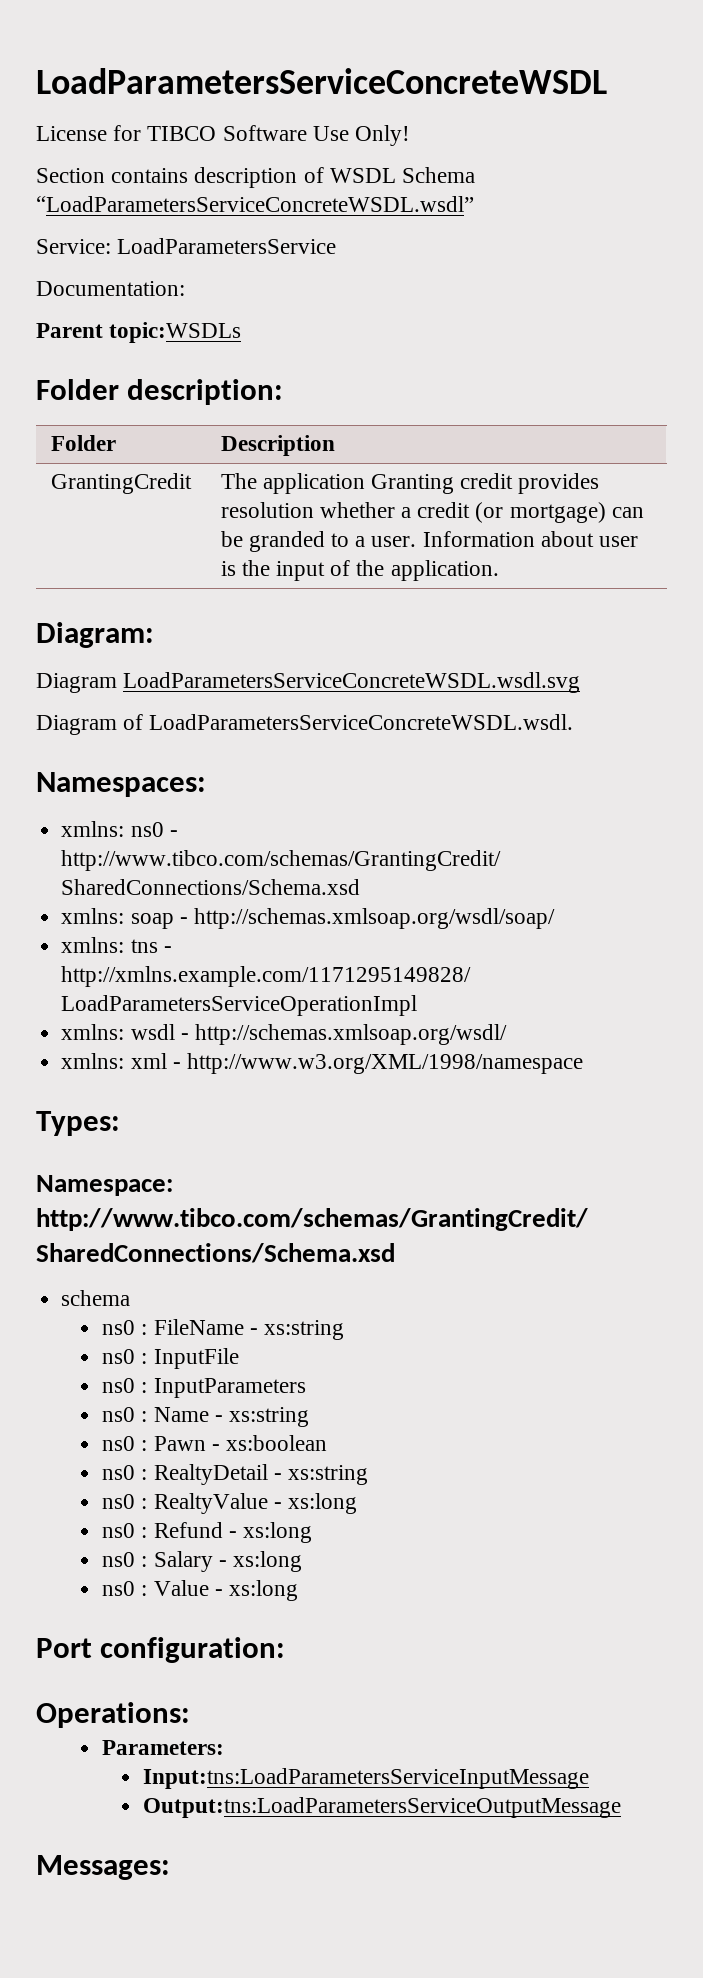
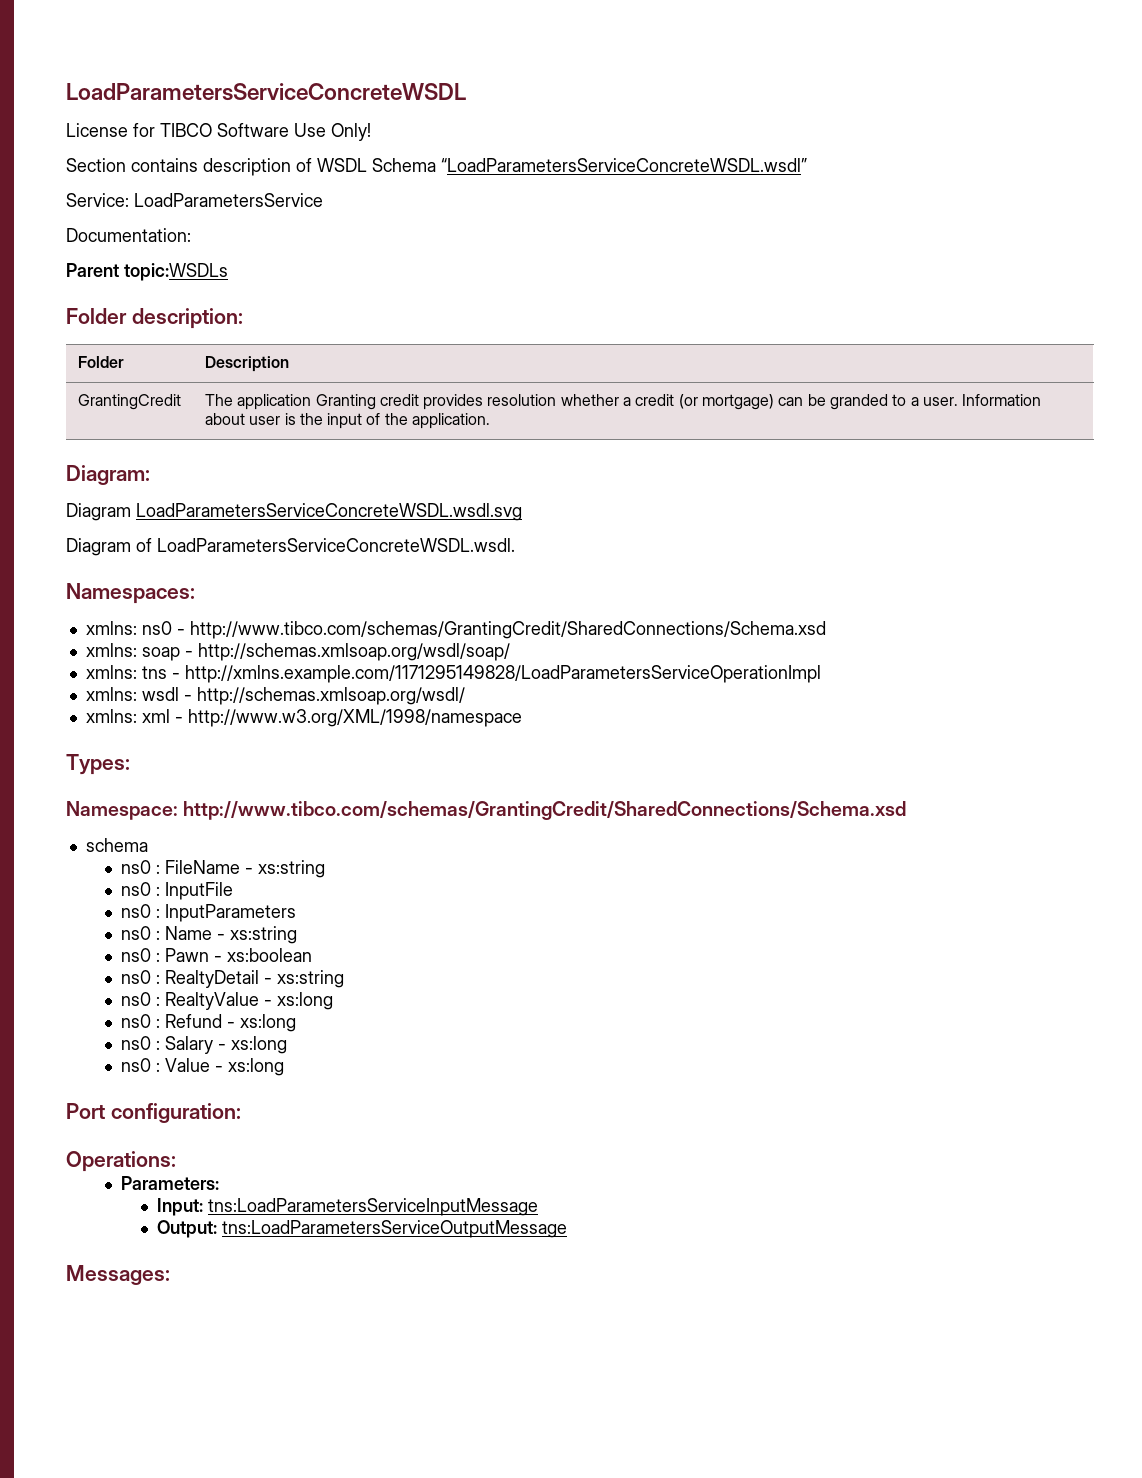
[142,1768,589,1789] [142,1797,621,1818] Input:tns:LoadParametersServiceInputMessage // Output:tns:LoadParametersServiceOutputMessage -> [156,1198,538,1216] [156,1220,567,1238] Input: tns:LoadParametersServiceInputMessage // Output: tns:LoadParametersServiceOutputMessage

